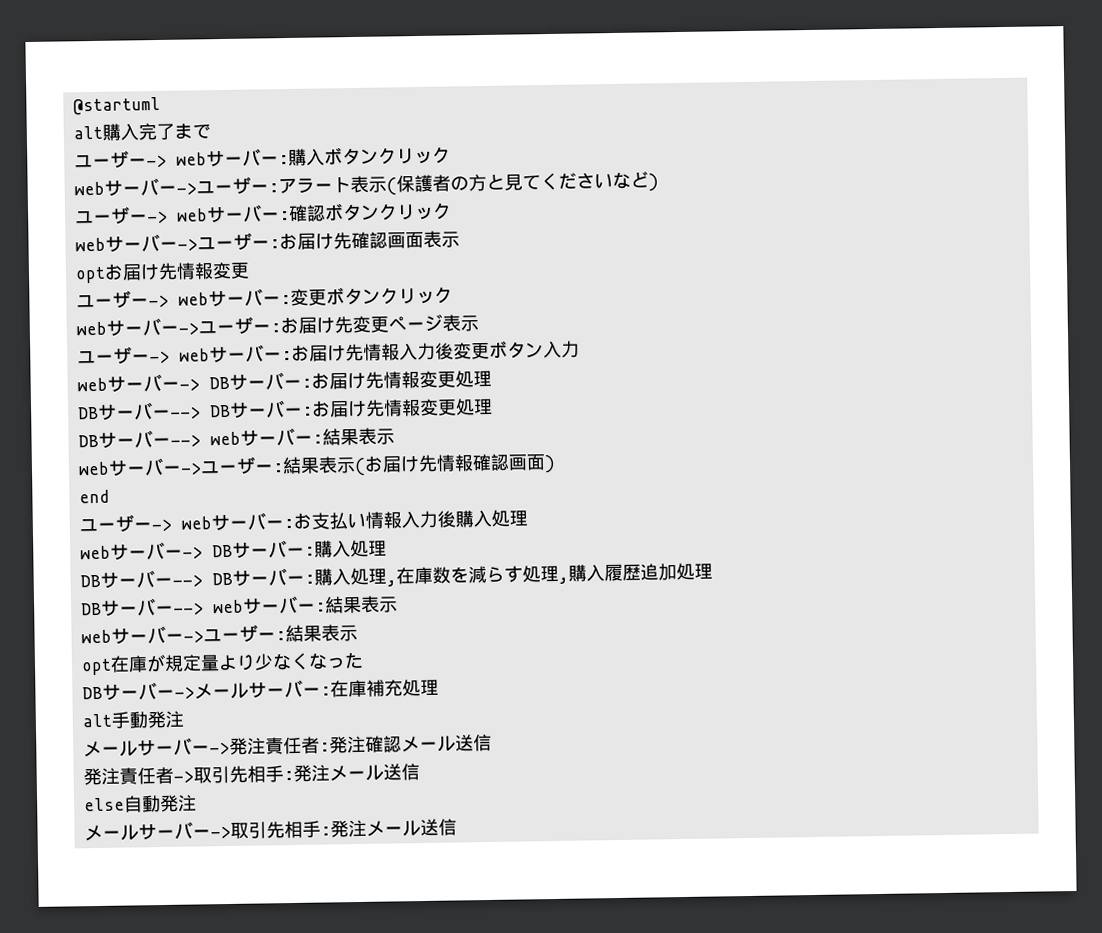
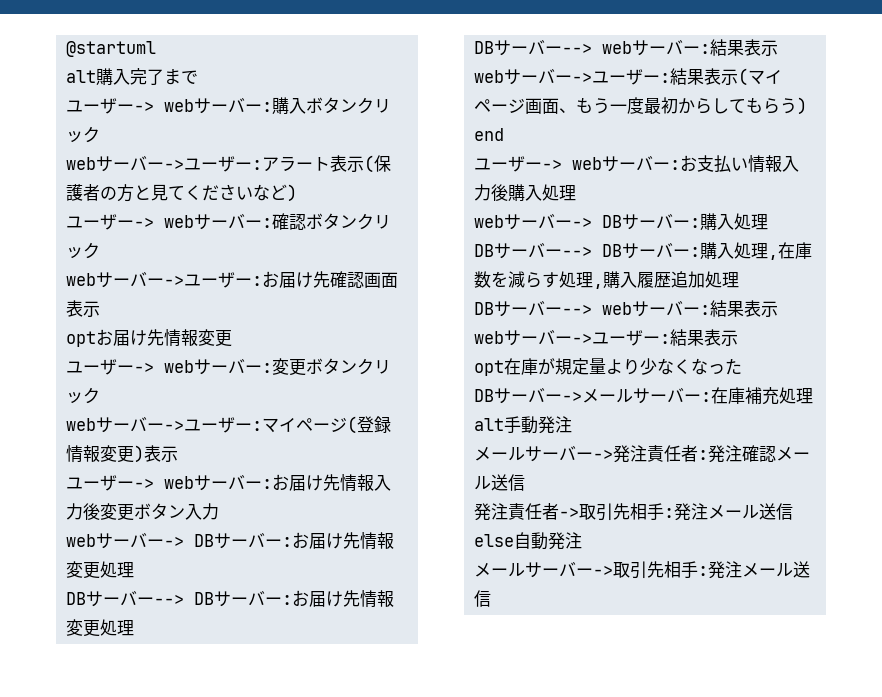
[280,314,444,334] お届け先変更ページ -> [262,416,392,434] [66,445,145,463] マイページ(登録情報変更)
[364,453,547,473] お届け先情報確認画面 -> [748,70,783,85] [474,97,798,114] マイページ画面、もう一度最初からしてもらう

